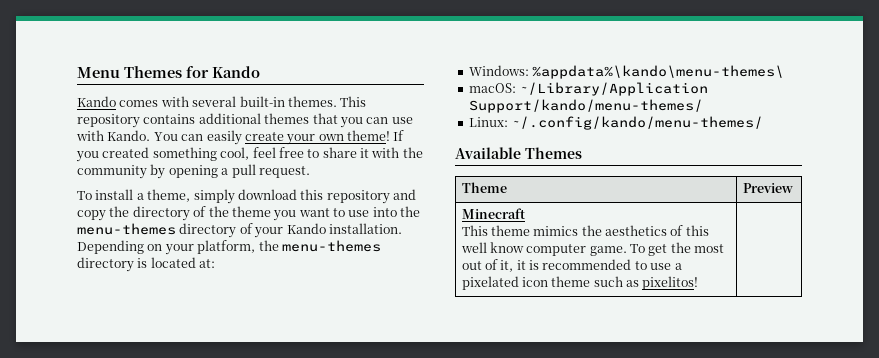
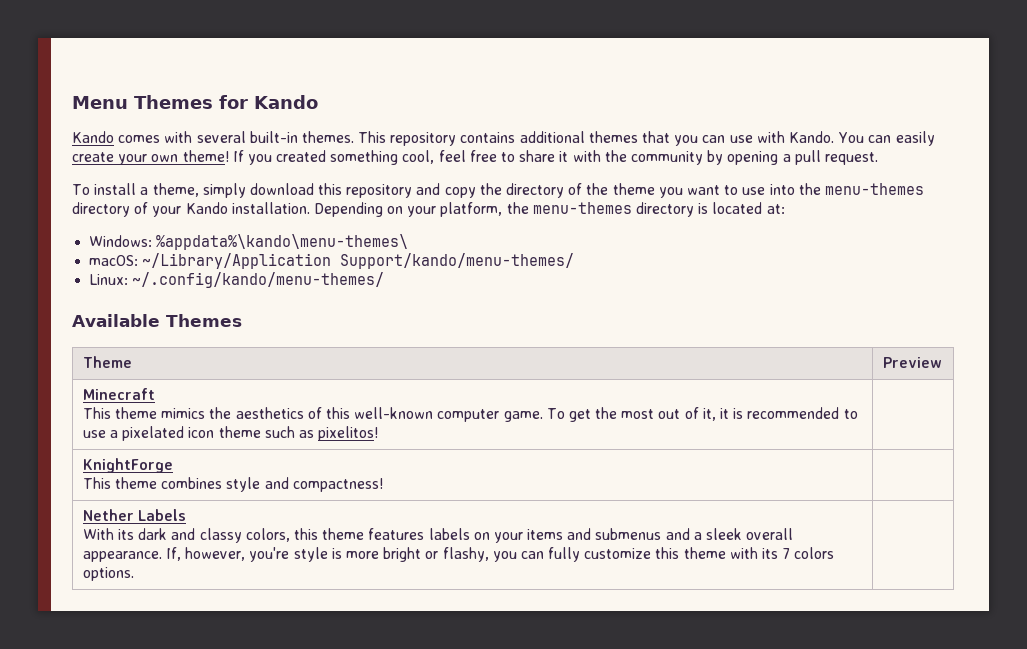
[460,242,524,253] well know -> [354,407,434,419] well-known
(699, 283) none -> [82,458,173,473] [82,477,383,492] [82,509,187,521] [82,528,794,543] [82,547,835,562] [82,567,134,581] // KnightForge // This theme combines style and compactness! | // Nether Labels // With its dark and classy colors, this theme features labels on your items and submenus and a sleek overall appearance. If, however, you're style is more bright or flashy, you can fully customize this theme with its 7 colors options. |

